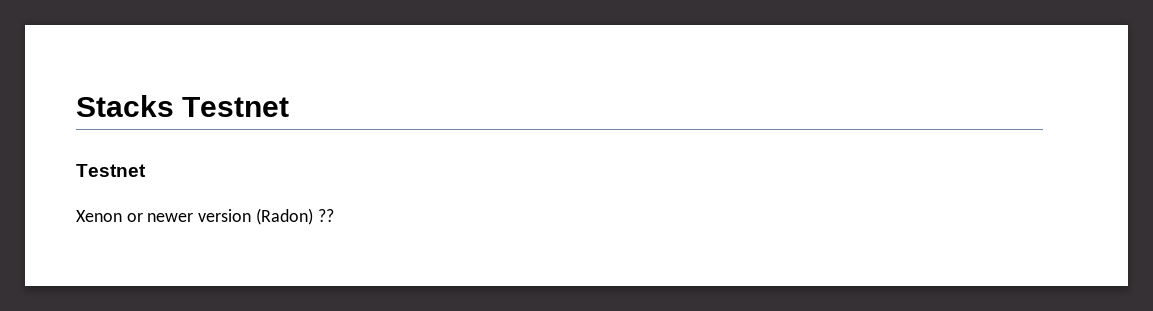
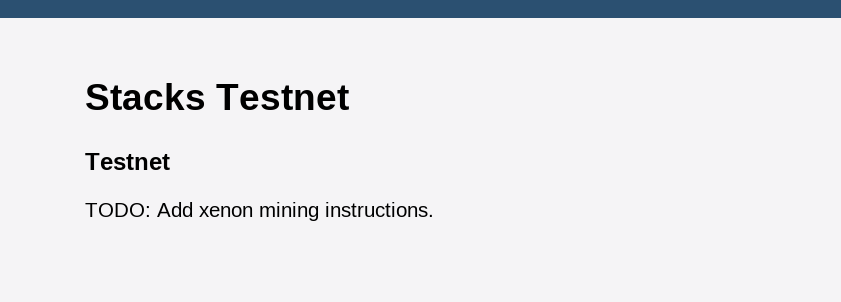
[76,208,334,225] Xenon or newer version (Radon) ?? -> [85,202,434,221] TODO: Add xenon mining instructions.

